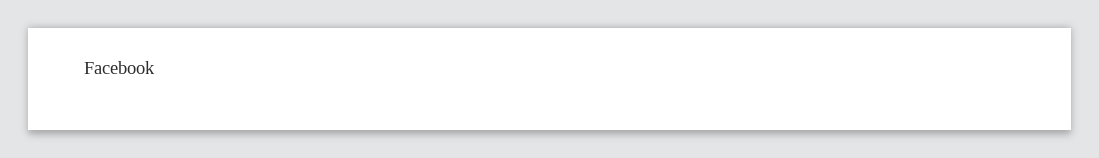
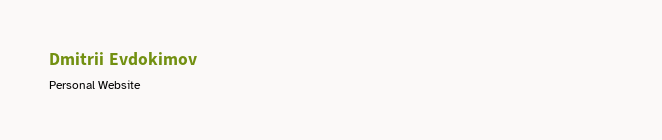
[84,61,155,74] Facebook -> [49,52,197,66] [49,80,142,89] Dmitrii Evdokimov // Personal Website

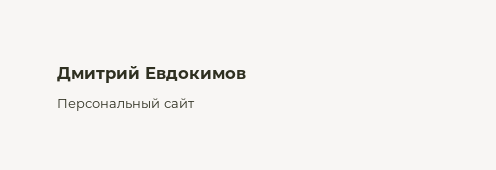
[49,52,197,66] [49,80,142,89] Dmitrii Evdokimov // Personal Website -> [57,66,246,83] [57,98,195,111] Дмитрий Евдокимов // Персональный сайт

